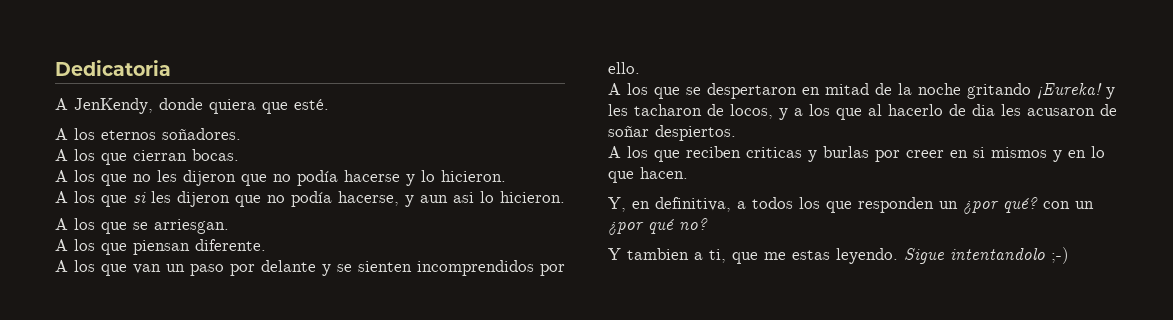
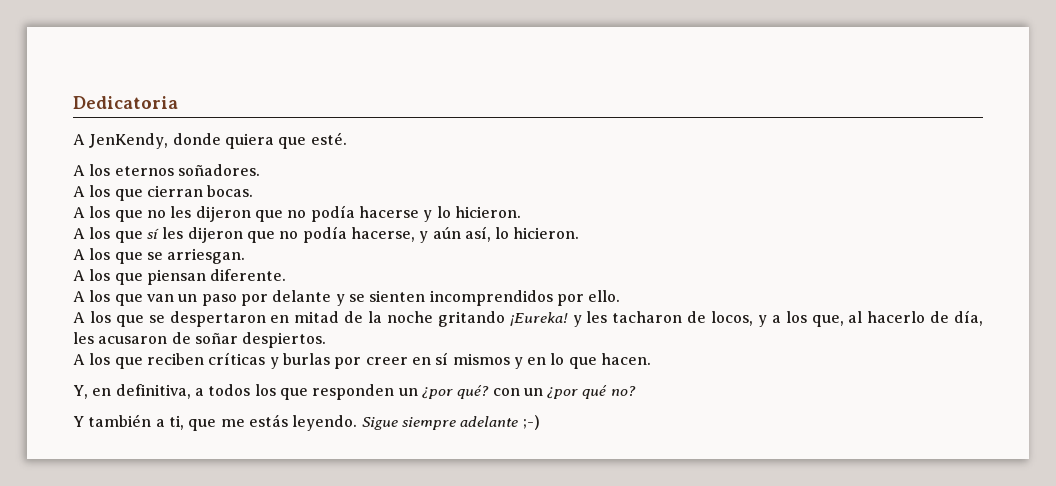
[133,192,146,203] si -> [146,228,159,239] sí
[420,192,474,203] aun asi -> [432,226,491,242] aún así,
[836,108,862,120] que -> [811,315,844,327] que,
[972,104,995,116] dia -> [954,310,983,326] día,
[746,147,802,158] criticas -> [208,352,266,365] críticas
[973,147,985,158] si -> [435,352,449,365] sí
[627,248,689,260] tambien -> [88,414,152,427] también
[792,250,830,260] estas -> [248,414,288,427] estás
[950,248,1045,260] intentandolo -> [401,416,519,430] siempre adelante

